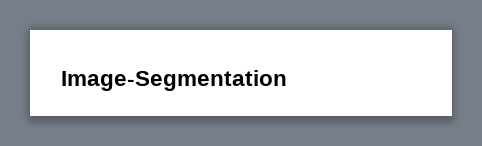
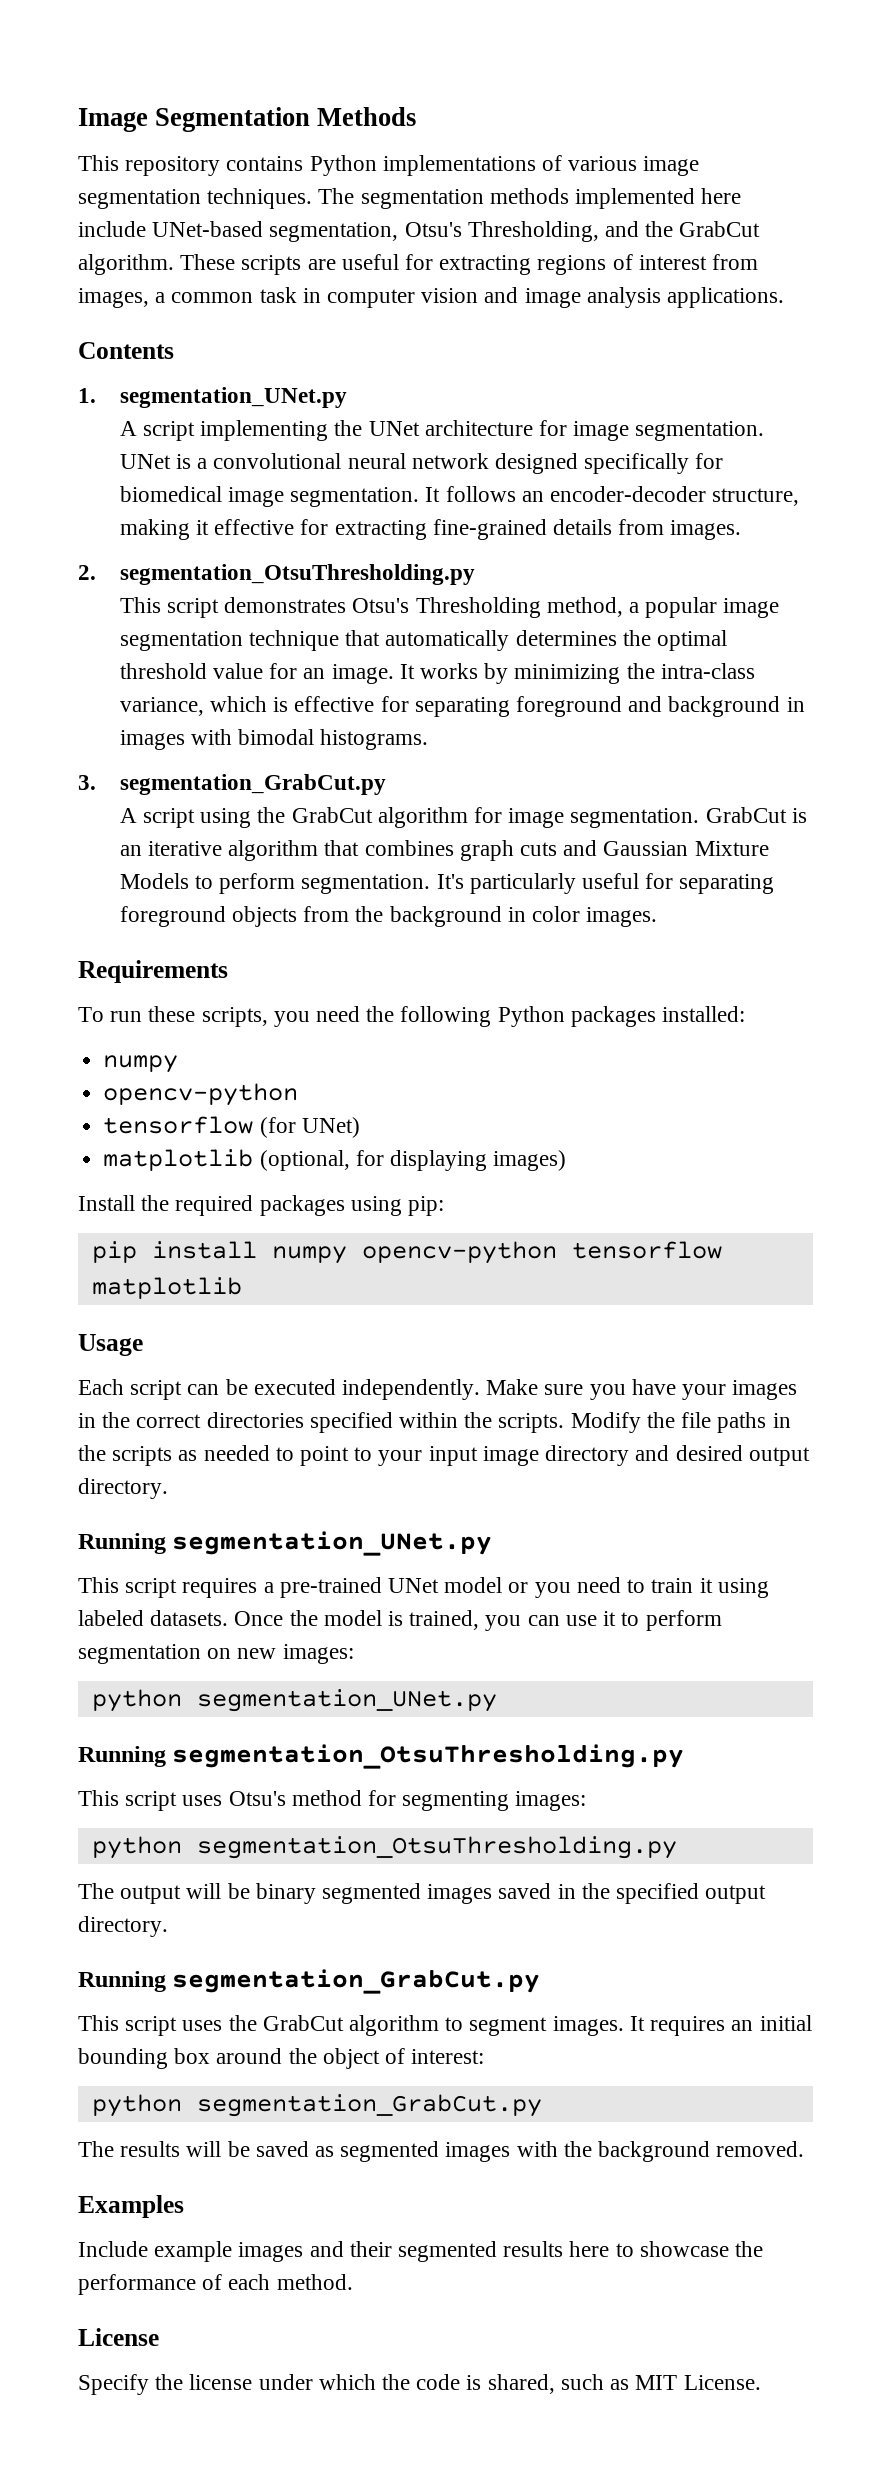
[61,70,287,91] Image-Segmentation -> [78,107,417,132] [78,155,700,176] [78,188,742,209] [78,221,761,242] [78,254,759,275] [78,287,785,308] [78,342,174,359] [78,387,347,408] [119,420,765,441] [119,453,724,474] [119,486,800,507] [119,519,742,540] [78,564,475,585] [119,597,780,618] [119,630,728,651] [119,663,755,684] [119,696,805,717] [119,729,429,750] [78,774,386,795] [119,807,807,828] [119,840,769,861] [119,873,775,894] [119,906,658,927] [78,960,228,983] [78,1006,746,1027] [103,1055,179,1073] [103,1083,299,1106] [103,1116,360,1138] [103,1149,567,1171] [78,1195,445,1216] [91,1241,722,1264] [91,1277,242,1299] [78,1334,143,1356] [78,1379,798,1400] [78,1412,791,1433] [78,1445,810,1466] [78,1478,168,1499] [78,1531,493,1556] [78,1577,769,1598] [78,1610,722,1631] [78,1644,354,1664] [91,1689,497,1712] [78,1744,685,1769] [78,1790,587,1811] [91,1836,677,1859] [78,1883,767,1904] [78,1916,168,1937] [78,1969,541,1994] [78,2015,812,2036] [78,2048,485,2069] [91,2094,542,2117] [78,2141,805,2162] [78,2195,184,2218] [78,2241,764,2262] [78,2274,353,2295] [78,2328,159,2346] [78,2374,761,2395] Image Segmentation Methods // This repository contains Python implementations of various image segmentation techniques. The segmentation methods implemented here include UNet-based segmentation, Otsu's Thresholding, and the GrabCut algorithm. These scripts are useful for extracting regions of interest from images, a common task in computer vision and image analysis applications. // Contents // 1. segmentation_UNet.py // A script implementing the UNet architecture for image segmentation. UNet is a convolutional neural network designed specifically for biomedical image segmentation. It follows an encoder-decoder structure, making it effective for extracting fine-grained details from images. // 2. segmentation_OtsuThresholding.py // This script demonstrates Otsu's Thresholding method, a popular image segmentation technique that automatically determines the optimal threshold value for an image. It works by minimizing the intra-class variance, which is effective for separating foreground and background in images with bimodal histograms. // 3. segmentation_GrabCut.py // A script using the GrabCut algorithm for image segmentation. GrabCut is an iterative algorithm that combines graph cuts and Gaussian Mixture Models to perform segmentation. It's particularly useful for separating foreground objects from the background in color images. // Requirements // To run these scripts, you need the following Python packages installed: // numpy // opencv-python // tensorflow (for UNet) // matplotlib (optional, for displaying images) // Install the required packages using pip: // pip install numpy opencv-python tensorflow matplotlib // Usage // Each script can be executed independently. Make sure you have your images in the correct directories specified within the scripts. Modify the file paths in the scripts as needed to point to your input image directory and desired output directory. // Running segmentation_UNet.py // This script requires a pre-trained UNet model or you need to train it using labeled datasets. Once the model is trained, you can use it to perform segmentation on new images: // python segmentation_UNet.py // Running segmentation_OtsuThresholding.py // This script uses Otsu's method for segmenting images: // python segmentation_OtsuThresholding.py // The output will be binary segmented images saved in the specified output directory. // Running segmentation_GrabCut.py // This script uses the GrabCut algorithm to segment images. It requires an initial bounding box around the object of interest: // python segmentation_GrabCut.py // The results will be saved as segmented images with the background removed. // Examples // Include example images and their segmented results here to showcase the performance of each method. // License // Specify the license under which the code is shared, such as MIT License.

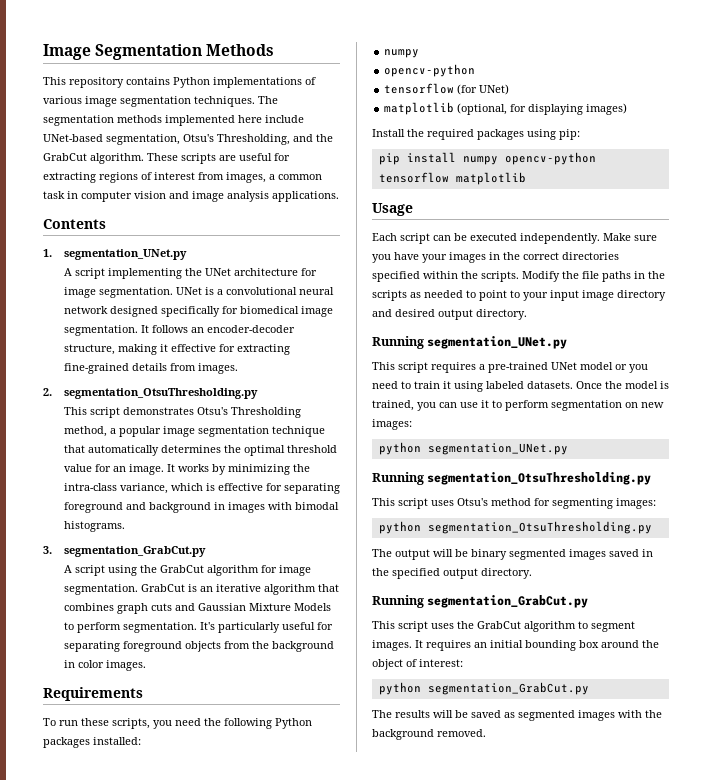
[78,2195,184,2218] [78,2241,764,2262] [78,2274,353,2295] [78,2328,159,2346] [78,2374,761,2395] // Examples // Include example images and their segmented results here to showcase the performance of each method. // License // Specify the license under which the code is shared, such as MIT License. -> (486, 733) none

